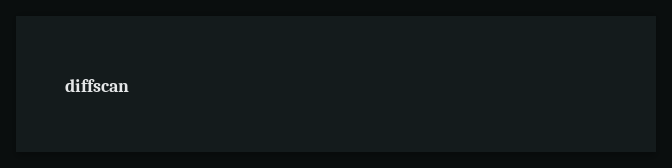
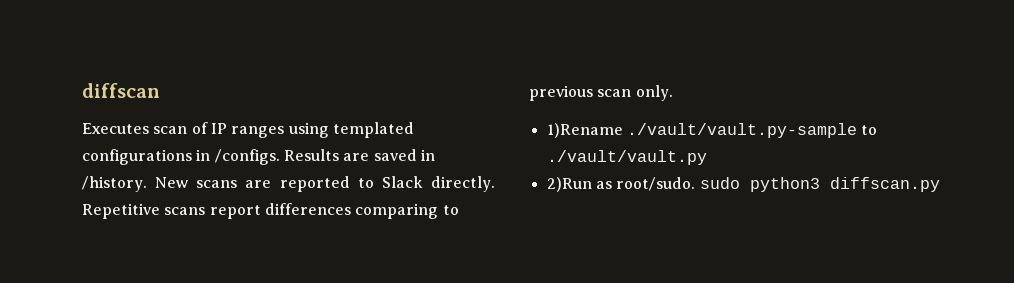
(129, 85) none -> [82,122,414,138] [82,149,435,165] [82,176,496,192] [82,203,459,219] [529,85,673,101] [546,123,878,138] [546,150,707,165] [546,177,940,192] // Executes scan of IP ranges using templated configurations in /configs. Results are saved in /history. New scans are reported to Slack directly. Repetitive scans report differences comparing to previous scan only. // 1)Rename ./vault/vault.py-sample to ./vault/vault.py // 2)Run as root/sudo. sudo python3 diffscan.py

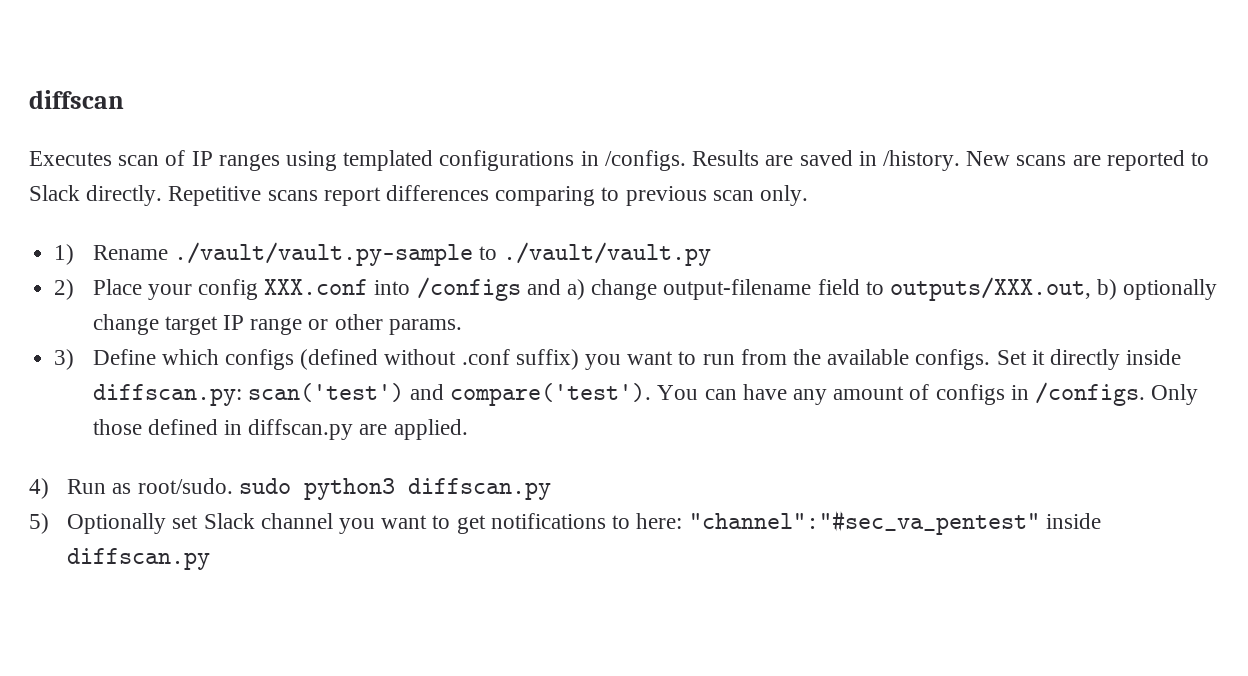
[546,123,623,138] 1)Rename -> [54,244,168,265] 1) Rename
[546,177,592,192] 2)Run -> [54,277,1218,301] [92,314,462,335] [54,349,1182,370] [92,382,1199,406] [92,419,468,440] [29,478,107,499] 2) Place your config XXX.conf into /configs and a) change output-filename field to outputs/XXX.out, b) optionally change target IP range or other params. // 3) Define which configs (defined without .conf suffix) you want to run from the available configs. Set it directly inside diffscan.py: scan('test') and compare('test'). You can have any amount of configs in /configs. Only those defined in diffscan.py are applied. // 4) Run
(940, 184) none -> [29,510,1101,535] [67,548,211,570] // 5) Optionally set Slack channel you want to get notifications to here: "channel":"#sec_va_pentest" inside diffscan.py

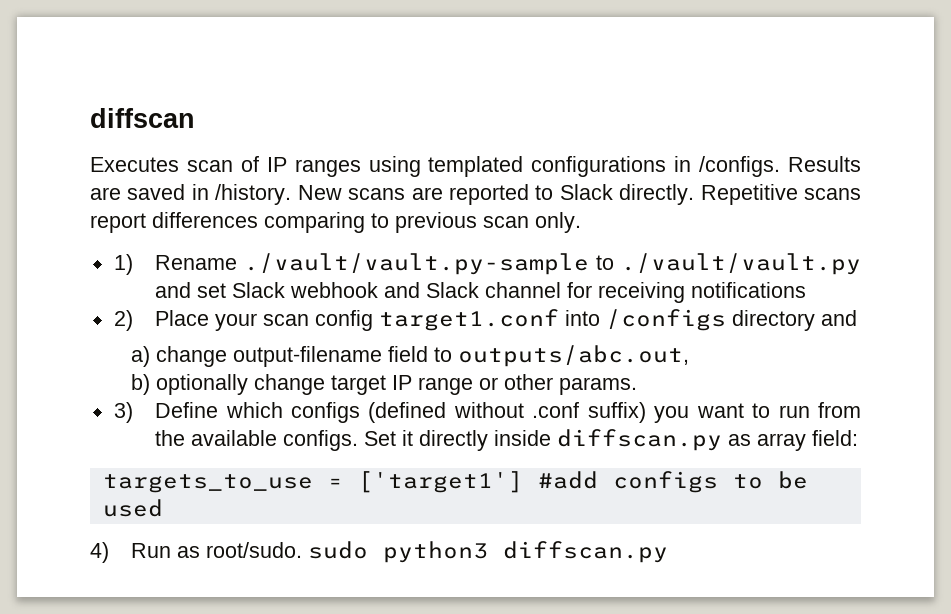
(712, 254) none -> [155,282,807,303] and set Slack webhook and Slack channel for receiving notifications
[197,279,369,300] config XXX.conf -> [263,309,560,331] scan config target1.conf
[526,279,561,295] and -> [732,310,858,331] directory and //
[890,277,1092,301] outputs/XXX.out, -> [458,345,690,367] outputs/abc.out, //
[92,382,1199,406] [92,419,468,440] diffscan.py: scan('test') and compare('test'). You can have any amount of configs in /configs. Only those defined in diffscan.py are applied. -> [557,429,859,451] [102,471,808,493] [102,499,163,517] diffscan.py as array field: // targets_to_use = ['target1'] #add configs to be used
[29,510,1101,535] [67,548,211,570] // 5) Optionally set Slack channel you want to get notifications to here: "channel":"#sec_va_pentest" inside diffscan.py -> (669, 552) none

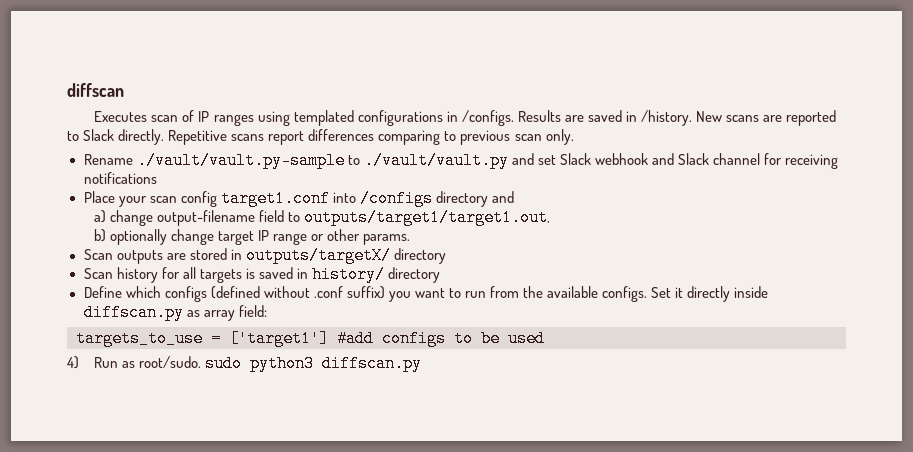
[113,254,133,275] 1) -> (574, 137) none
[113,310,133,331] 2) -> (157, 178) none
[458,345,690,367] outputs/abc.out, -> [304,209,551,226] outputs/target1/target1.out,
[113,402,133,423] 3) -> [83,247,446,264] [83,266,440,283] Scan outputs are stored in outputs/targetX/ directory // Scan history for all targets is saved in history/ directory //

